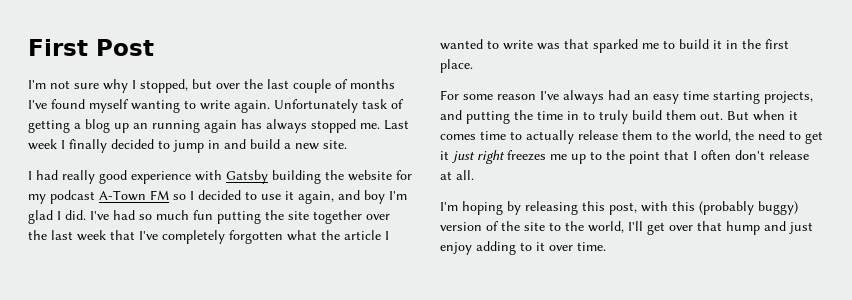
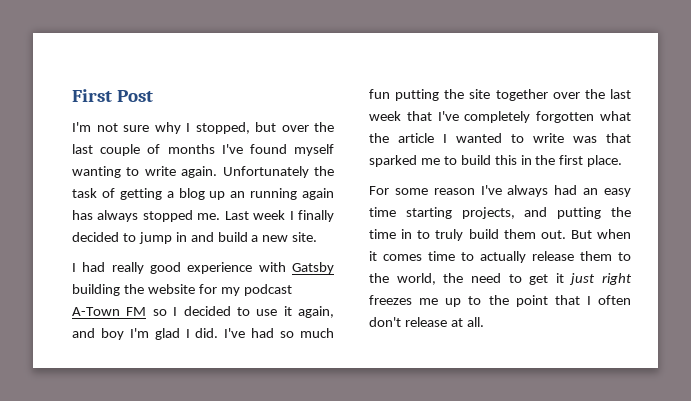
(358, 106) none -> [314,166,334,176] the
[713,40,722,49] it -> [494,155,517,165] this
[440,201,798,215] [440,221,813,235] [440,241,606,255] // I'm hoping by releasing this post, with this (probably buggy) version of the site to the world, I'll get over that hump and just enjoy adding to it over time. -> (484, 322) none

